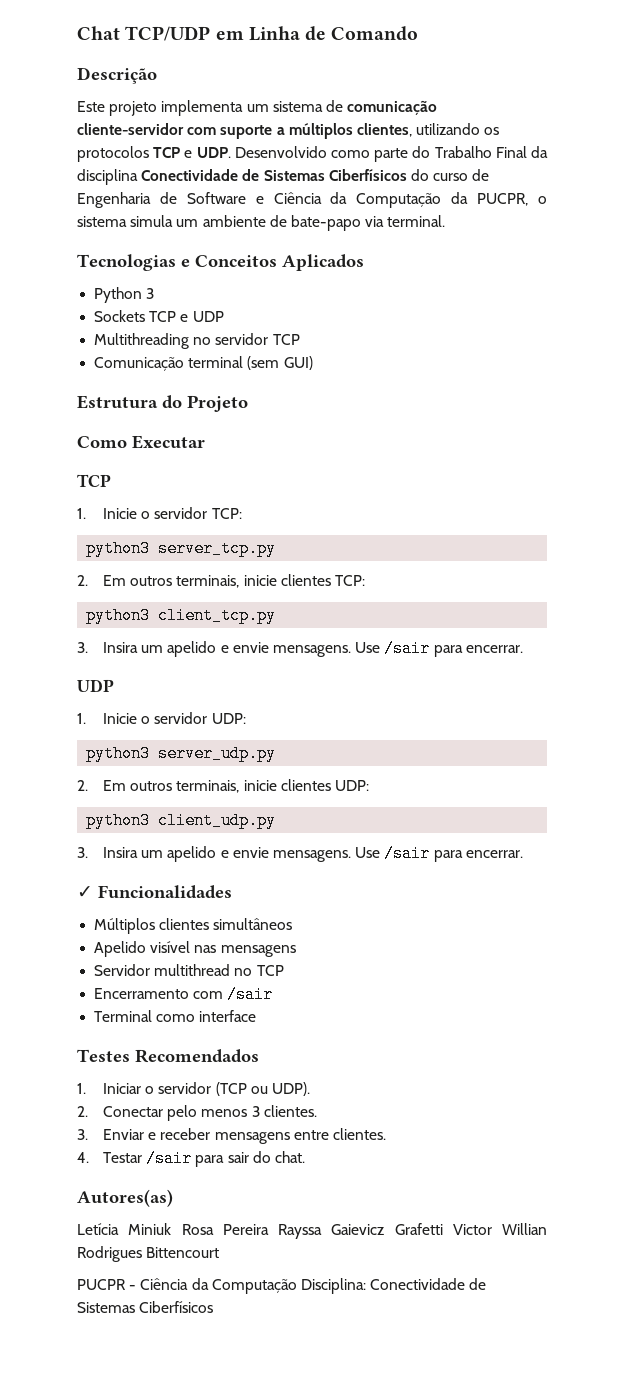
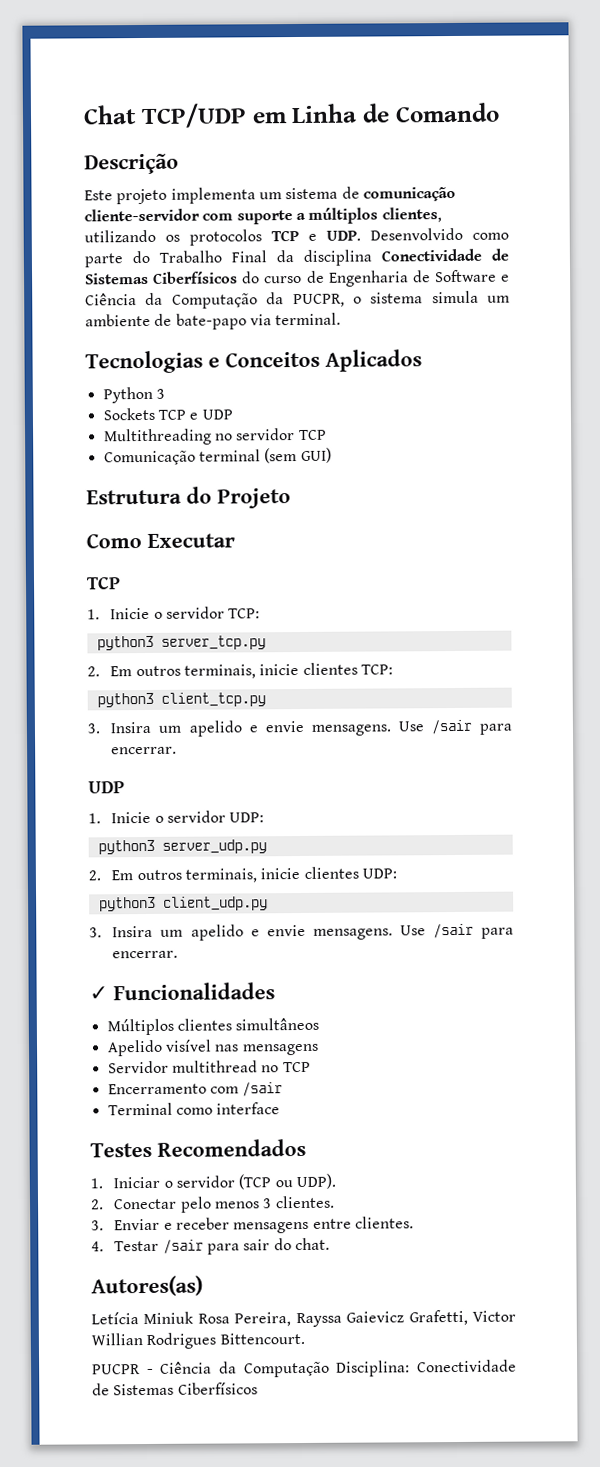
[222,1224,269,1235] Pereira -> [234,1312,292,1327] Pereira,
[394,1223,443,1235] Grafetti -> [408,1309,468,1326] Grafetti,
[146,1247,220,1258] Bittencourt -> [219,1332,305,1345] Bittencourt.

